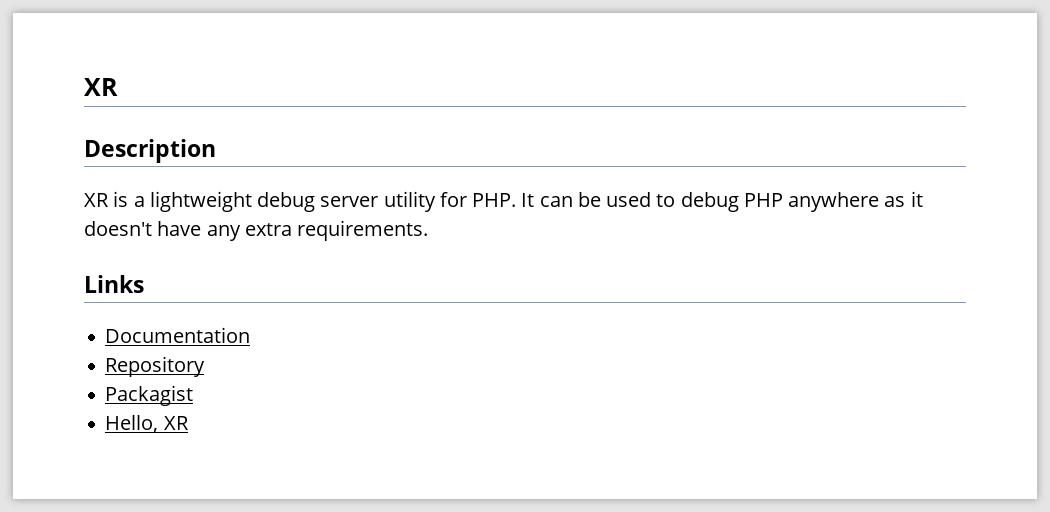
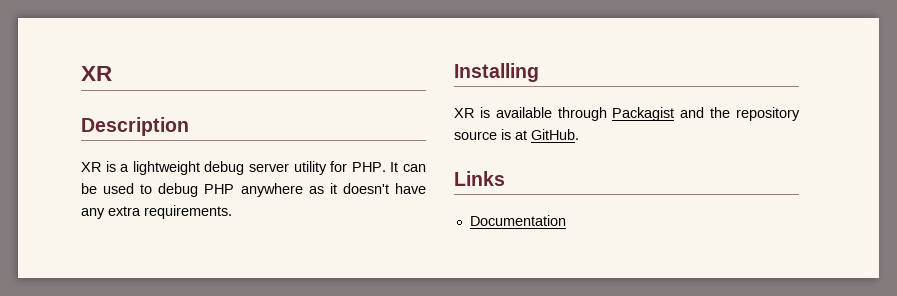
[84,275,144,293] [105,327,251,343] [105,356,206,377] [105,385,194,406] [105,415,189,433] Links // Documentation // Repository // Packagist // Hello, XR -> [454,63,539,82] [454,107,800,121] [454,129,579,140] [454,171,505,186] [469,215,566,226] Installing // XR is available through Packagist and the repository source is at GitHub. // Links // Documentation

